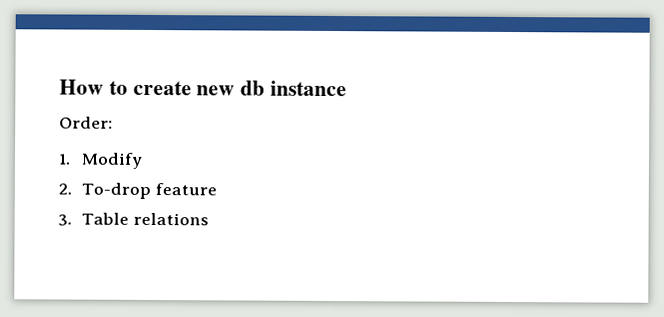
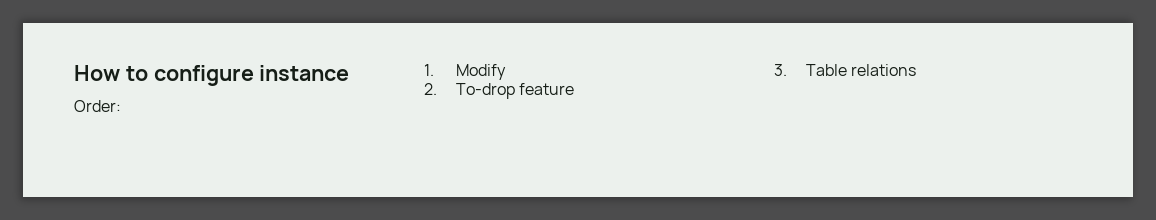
[132,80,266,96] create new db -> [153,65,254,86] configure

